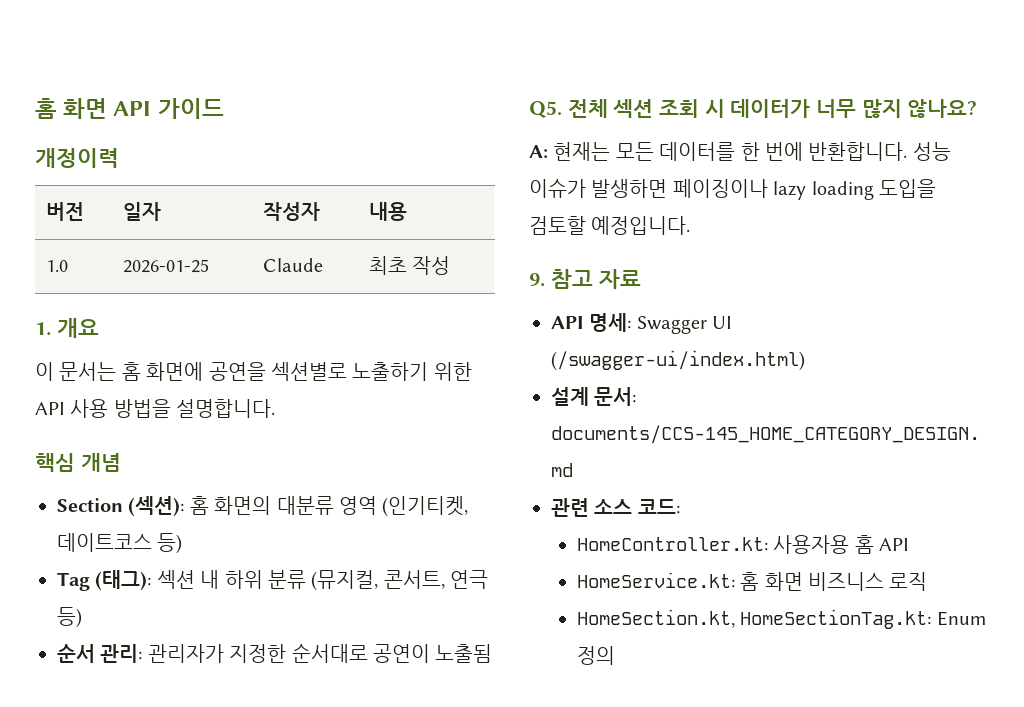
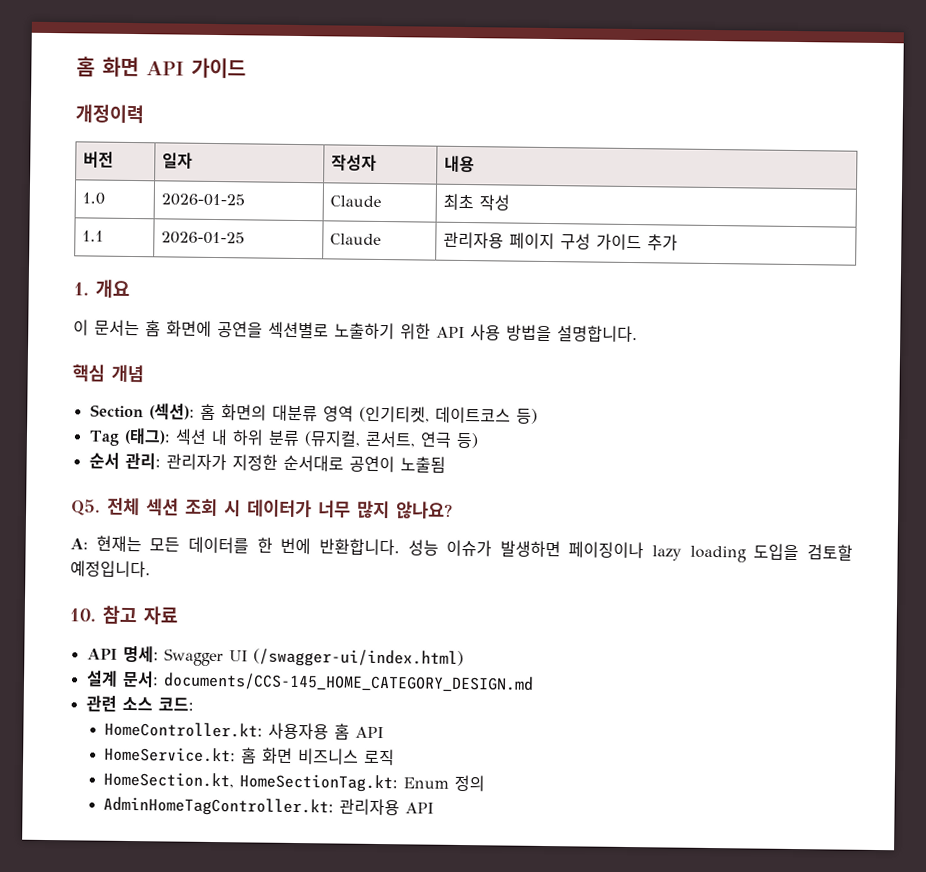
(451, 265) none -> [82,230,105,242] [161,231,246,245] [330,233,382,246] [443,231,679,251] // 1.1 | 2026-01-25 | Claude | 관리자용 페이지 구성 가이드 추가
[529,273,545,287] 9. -> [69,608,96,622] 10.
(615, 655) none -> [102,796,434,817] // AdminHomeTagController.kt: 관리자용 API

